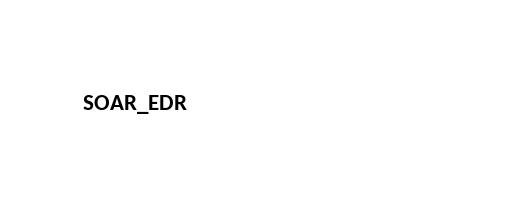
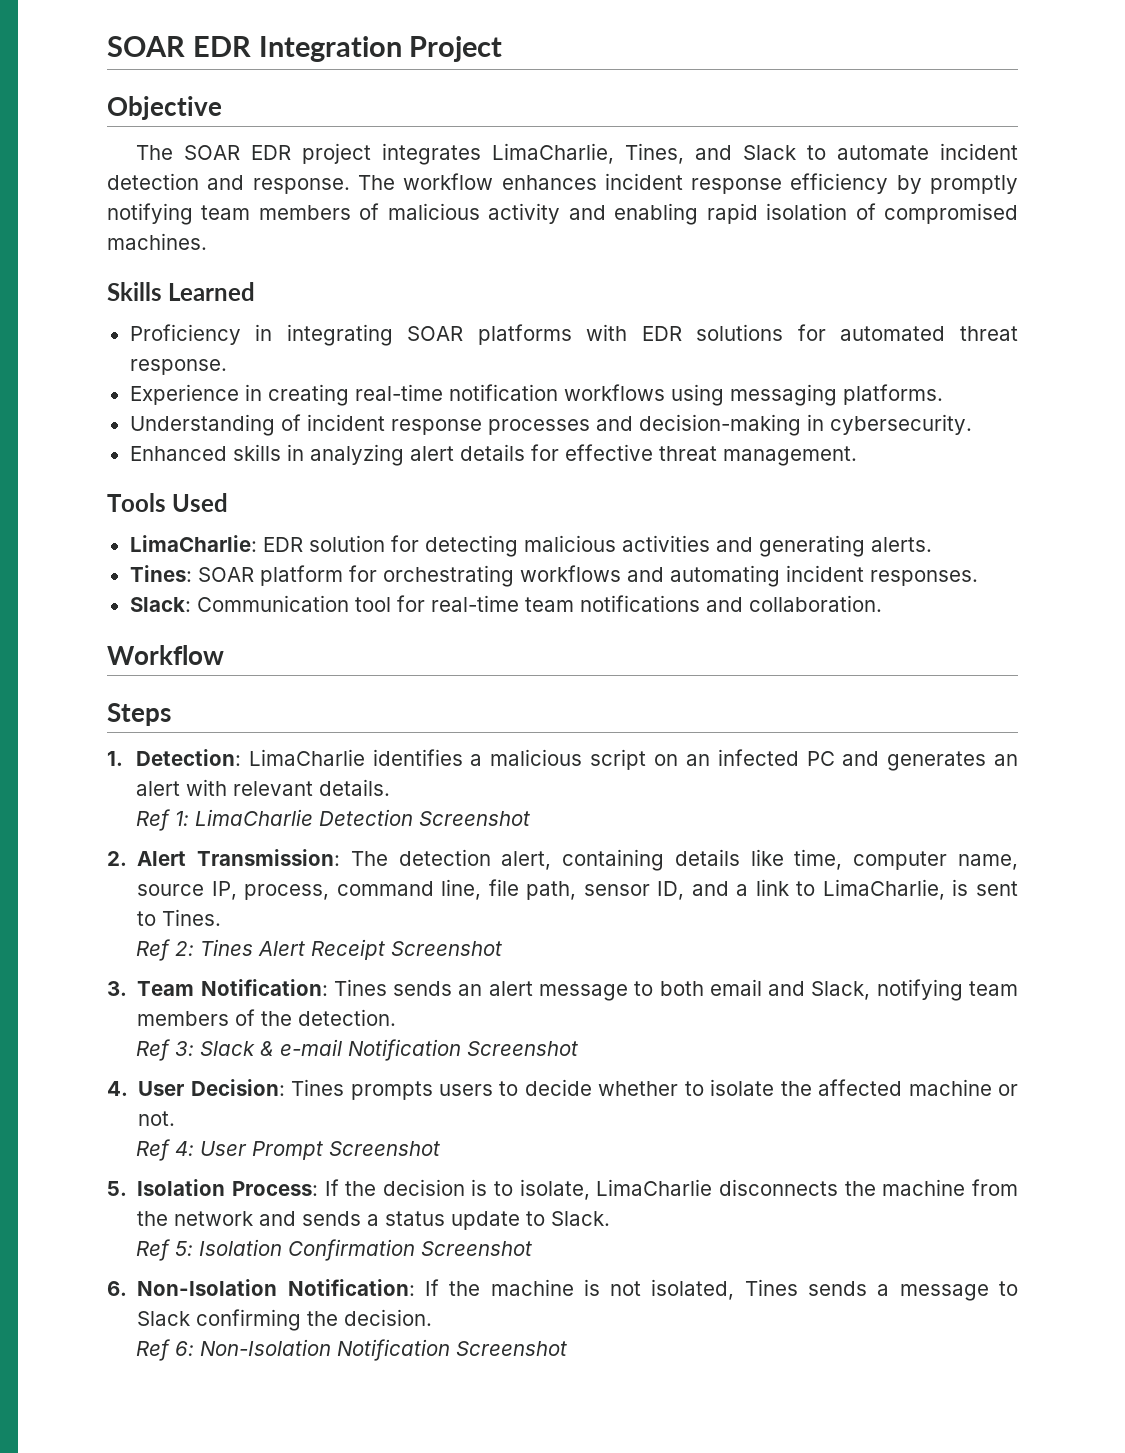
[83,95,187,114] SOAR_EDR -> [107,36,503,62] [107,96,222,120] [136,143,1018,165] [107,173,1018,194] [107,203,1019,225] [107,233,207,250] [107,282,256,301] [129,324,1018,346] [129,359,227,375] [129,384,943,406] [129,414,972,436] [129,444,857,466] [107,493,229,512] [129,535,932,557] [129,565,978,587] [129,595,882,612] [107,645,224,665] [107,703,171,726] [107,749,1018,771] [135,779,390,796] [135,809,530,831] [107,849,1018,871] [137,879,1018,900] [137,909,222,926] [135,939,502,961] [107,979,1019,1001] [137,1009,397,1026] [135,1039,578,1061] [107,1079,1019,1100] [138,1111,176,1126] [135,1139,440,1161] [107,1179,1018,1200] [137,1211,611,1230] [135,1239,532,1261] [107,1279,1018,1301] [137,1309,433,1331] [135,1339,567,1361] SOAR EDR Integration Project // Objective // The SOAR EDR project integrates LimaCharlie, Tines, and Slack to automate incident detection and response. The workflow enhances incident response efficiency by promptly notifying team members of malicious activity and enabling rapid isolation of compromised machines. // Skills Learned // Proficiency in integrating SOAR platforms with EDR solutions for automated threat response. // Experience in creating real-time notification workflows using messaging platforms. // Understanding of incident response processes and decision-making in cybersecurity. // Enhanced skills in analyzing alert details for effective threat management. // Tools Used // LimaCharlie: EDR solution for detecting malicious activities and generating alerts. // Tines: SOAR platform for orchestrating workflows and automating incident responses. // Slack: Communication tool for real-time team notifications and collaboration. // Workflow // Steps // 1. Detection: LimaCharlie identifies a malicious script on an infected PC and generates an alert with relevant details. // Ref 1: LimaCharlie Detection Screenshot // 2. Alert Transmission: The detection alert, containing details like time, computer name, source IP, process, command line, file path, sensor ID, and a link to LimaCharlie, is sent to Tines. // Ref 2: Tines Alert Receipt Screenshot // 3. Team Notification: Tines sends an alert message to both email and Slack, notifying team members of the detection. // Ref 3: Slack & e-mail Notification Screenshot // 4. User Decision: Tines prompts users to decide whether to isolate the affected machine or not. // Ref 4: User Prompt Screenshot // 5. Isolation Process: If the decision is to isolate, LimaCharlie disconnects the machine from the network and sends a status update to Slack. // Ref 5: Isolation Confirmation Screenshot // 6. Non-Isolation Notification: If the machine is not isolated, Tines sends a message to Slack confirming the decision. // Ref 6: Non-Isolation Notification Screenshot

